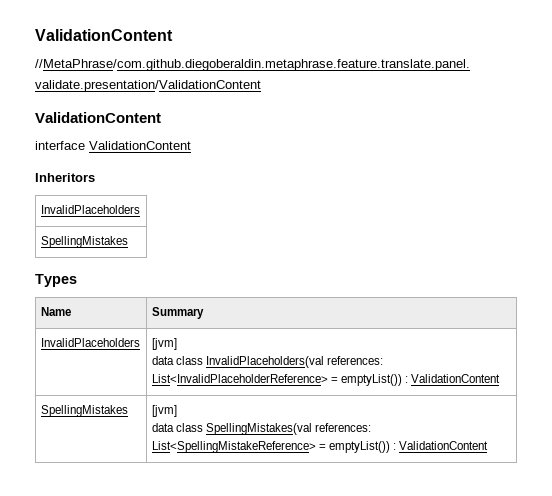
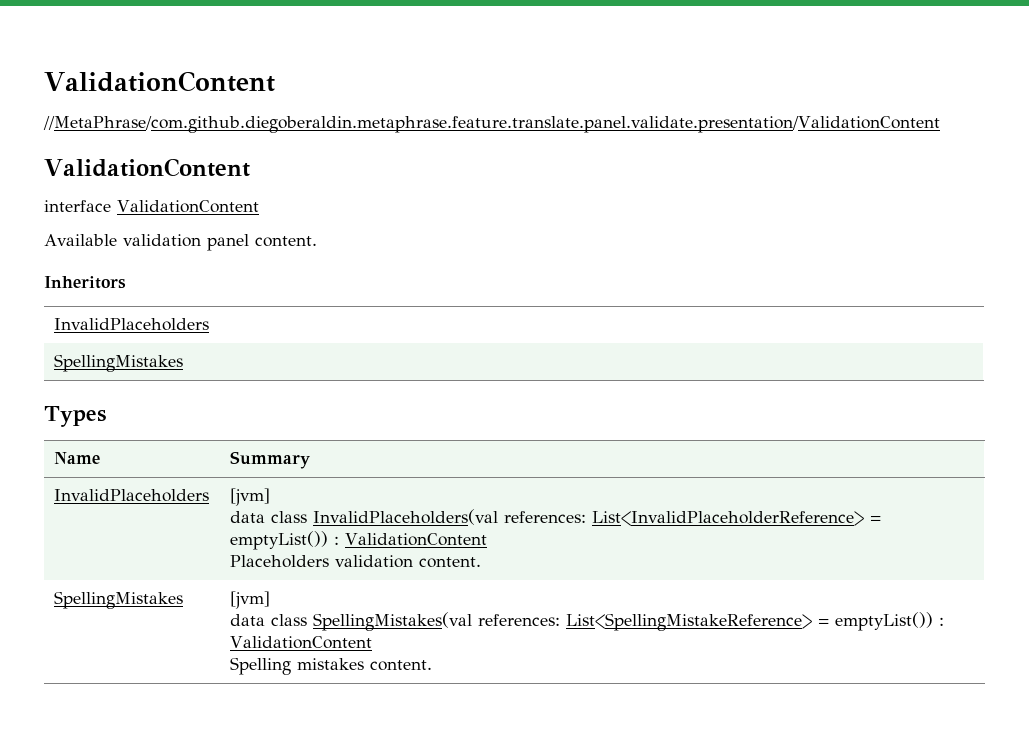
(191, 145) none -> [44,234,317,251] // Available validation panel content.
(501, 378) none -> [230,555,482,568] // Placeholders validation content.
(489, 445) none -> [230,657,433,675] // Spelling mistakes content.

